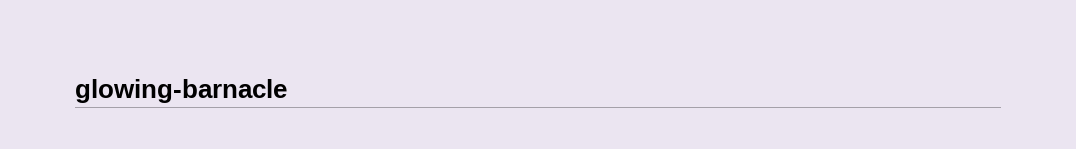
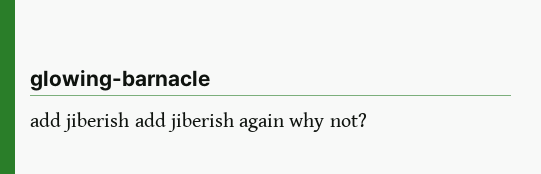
(287, 91) none -> [30,112,367,132] // add jiberish add jiberish again why not?

